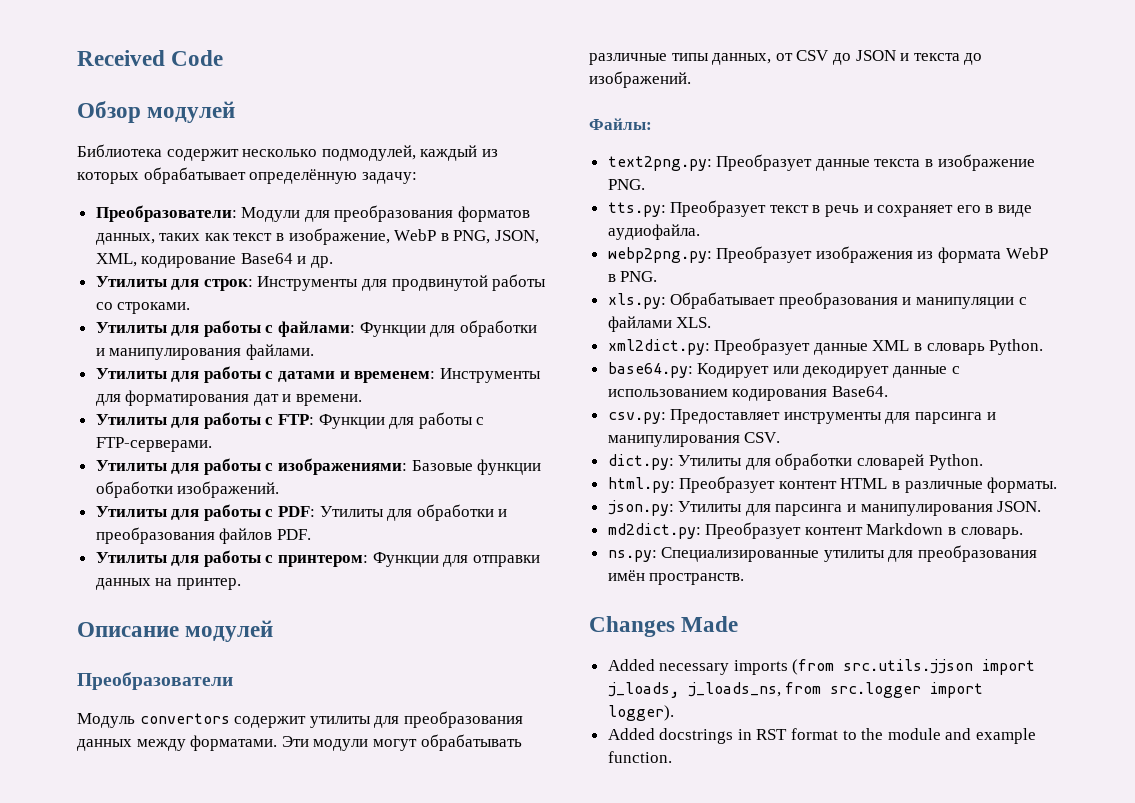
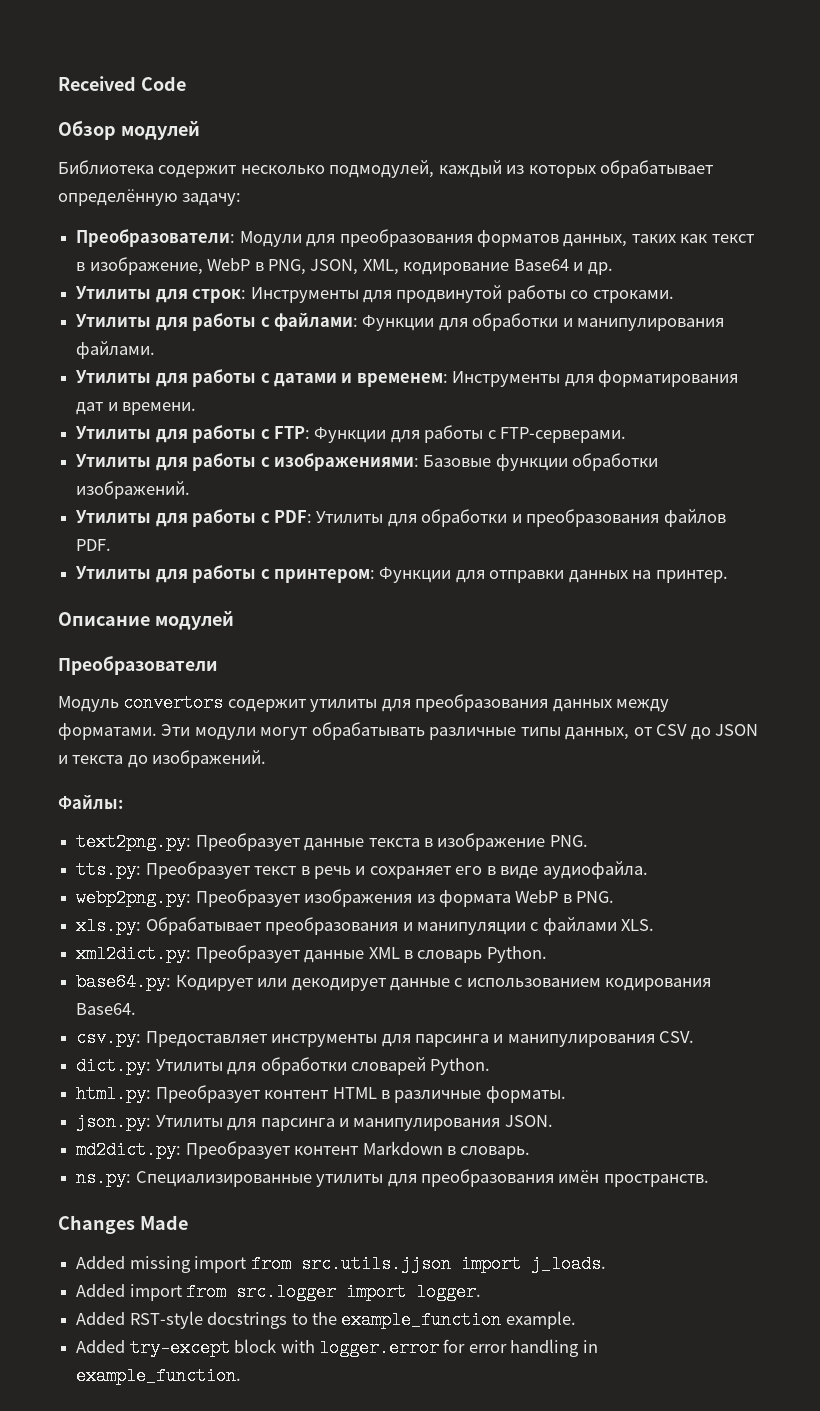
[659,659,1036,675] [607,682,781,698] necessary imports (from src.utils.jjson import j_loads, j_loads_ns, -> [129,1255,606,1273] [76,1284,182,1301] missing import from src.utils.jjson import j_loads. // Added import
[607,705,674,721] [607,728,1037,744] [607,751,672,763] logger). // Added docstrings in RST format to the module and example function. -> [416,1283,482,1301] [76,1311,576,1329] [76,1339,598,1357] [76,1367,242,1385] logger. // Added RST-style docstrings to the example_function example. // Added try-except block with logger.error for error handling in example_function.

